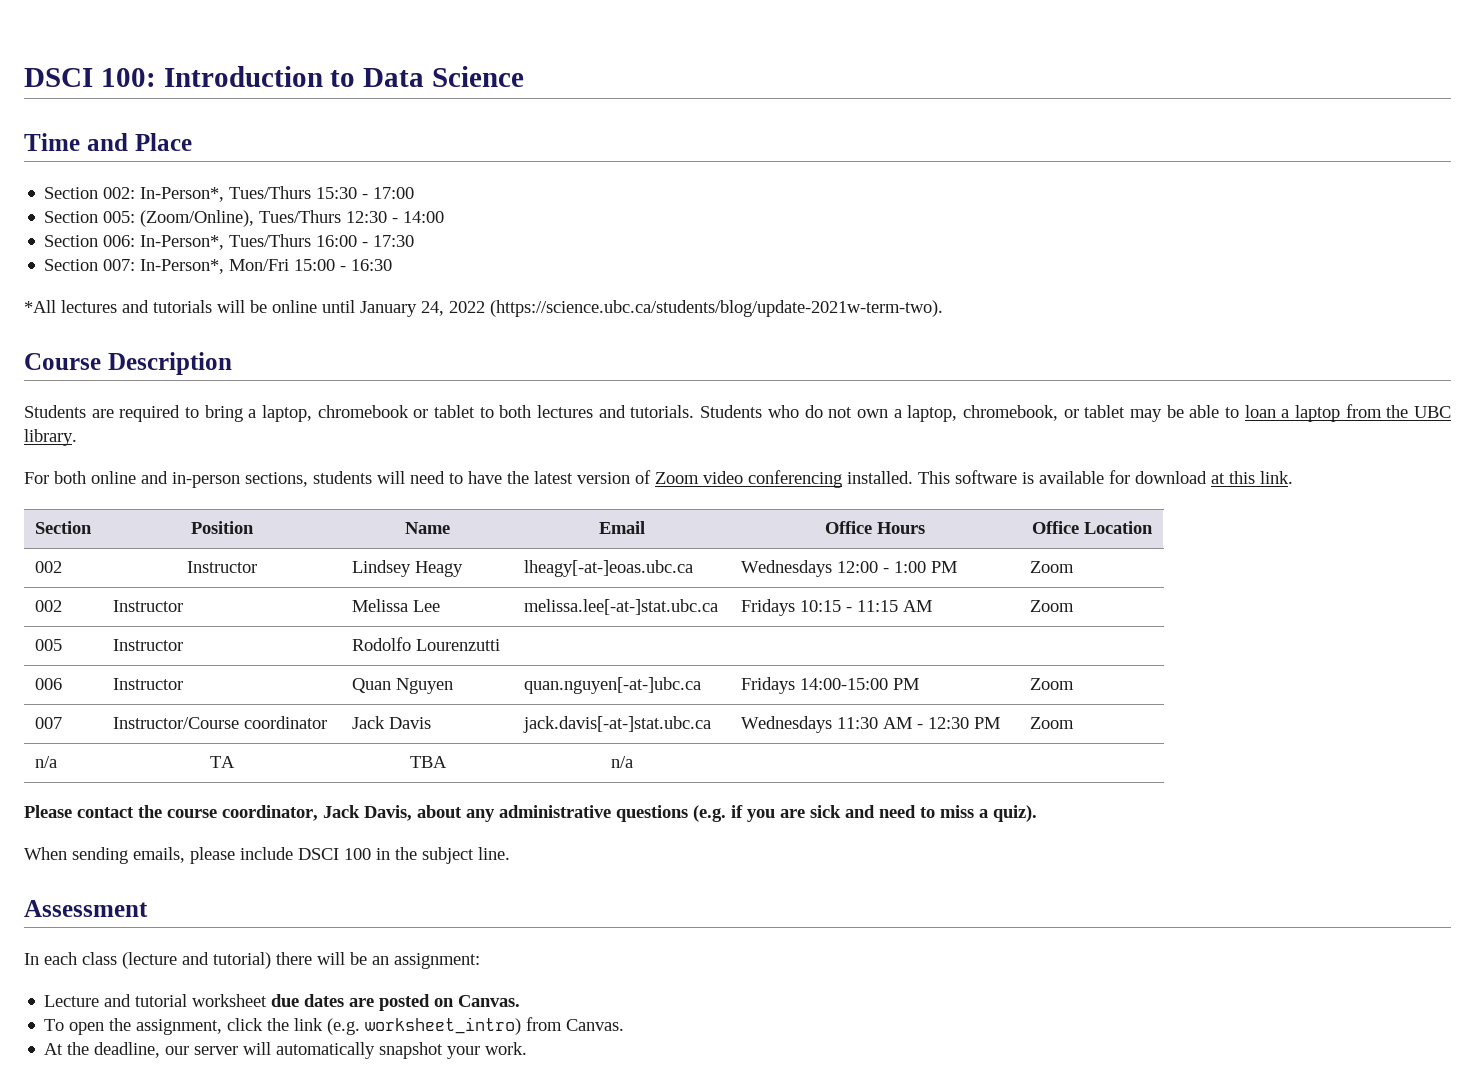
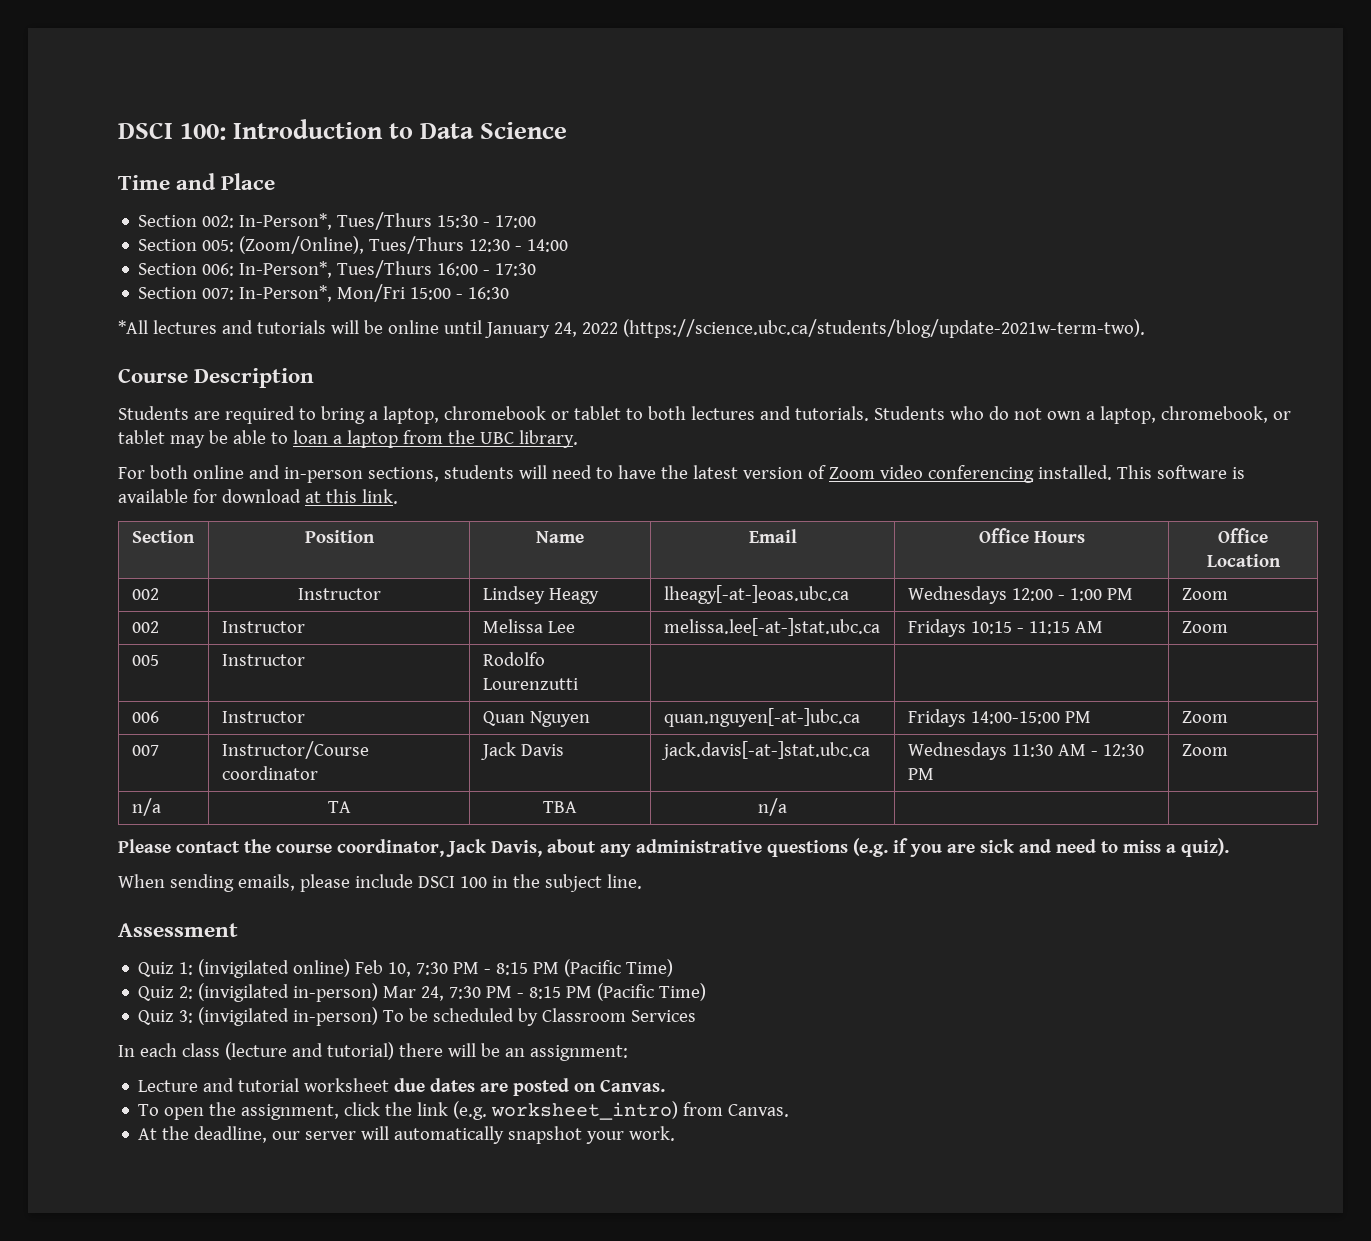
(148, 908) none -> [138,959,674,978] [138,983,707,1002] [138,1007,697,1026] // Quiz 1: (invigilated online) Feb 10, 7:30 PM - 8:15 PM (Pacific Time) // Quiz 2: (invigilated in-person) Mar 24, 7:30 PM - 8:15 PM (Pacific Time) // Quiz 3: (invigilated in-person) To be scheduled by Classroom Services

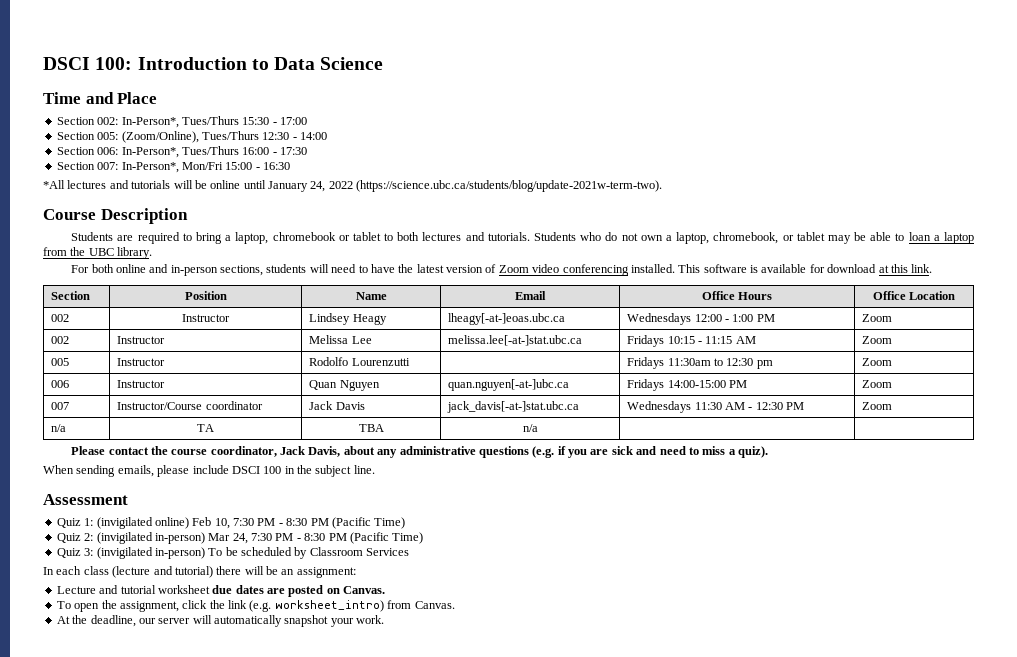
(578, 684) | -> [627,357,773,369] [862,358,893,366] Fridays 11:30am to 12:30 pm | Zoom
[660,741,870,760] jack.davis[-at-]stat.ubc.ca -> [447,401,580,413] jack_davis[-at-]stat.ubc.ca
[496,962,529,975] 8:15 -> [286,518,308,526] 8:30
[529,986,562,999] 8:15 -> [304,533,326,541] 8:30

